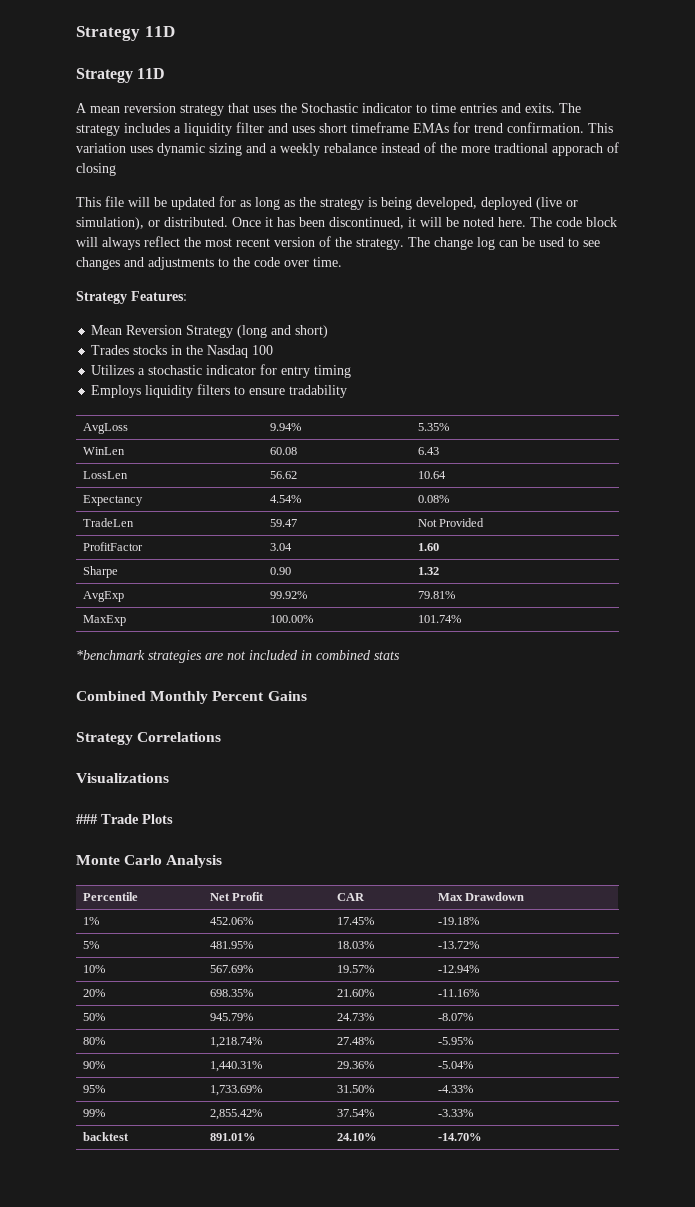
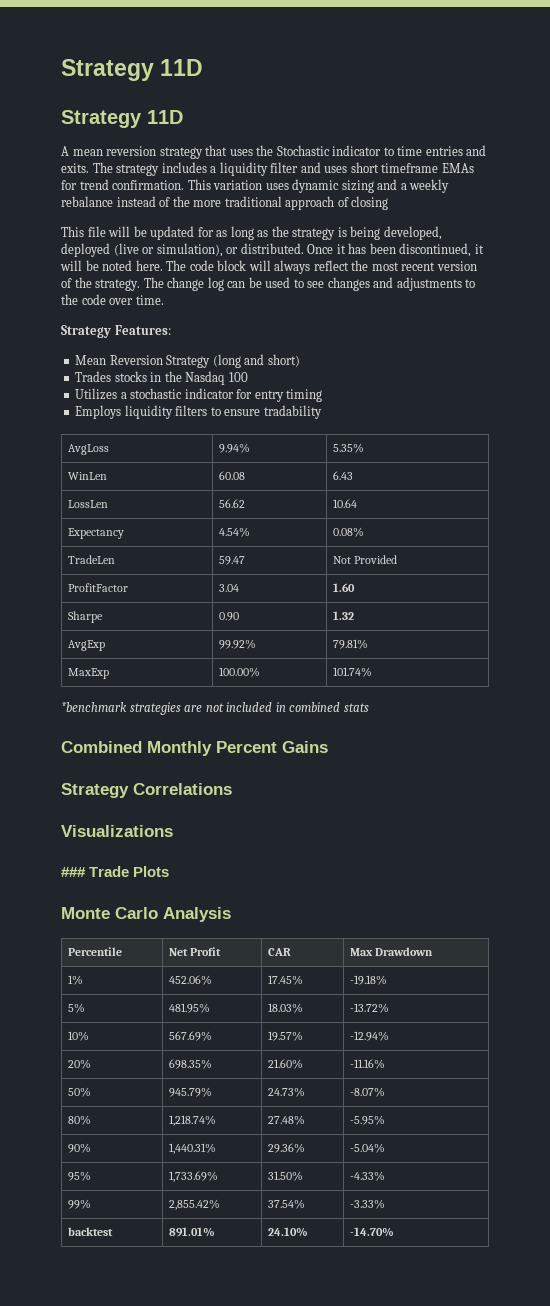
[494,143,603,156] tradtional apporach -> [224,196,335,210] traditional approach

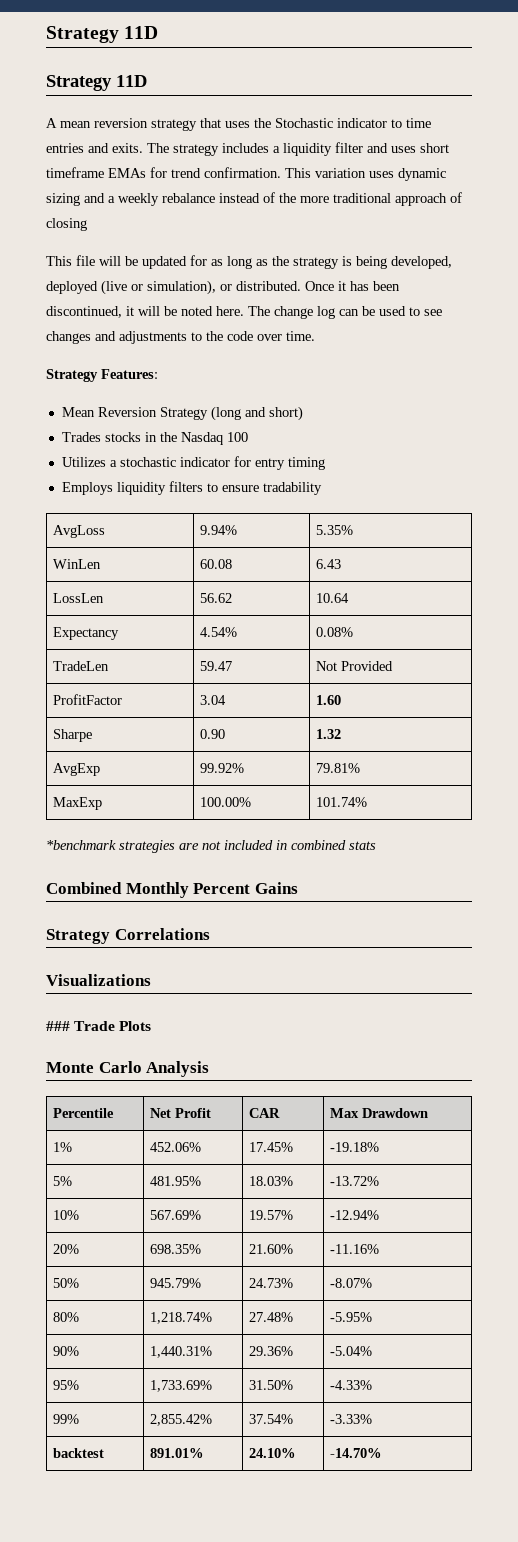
[189,260,477,274] [61,277,164,291] code block will always reflect the most recent version of the strategy. The -> (270, 311) none

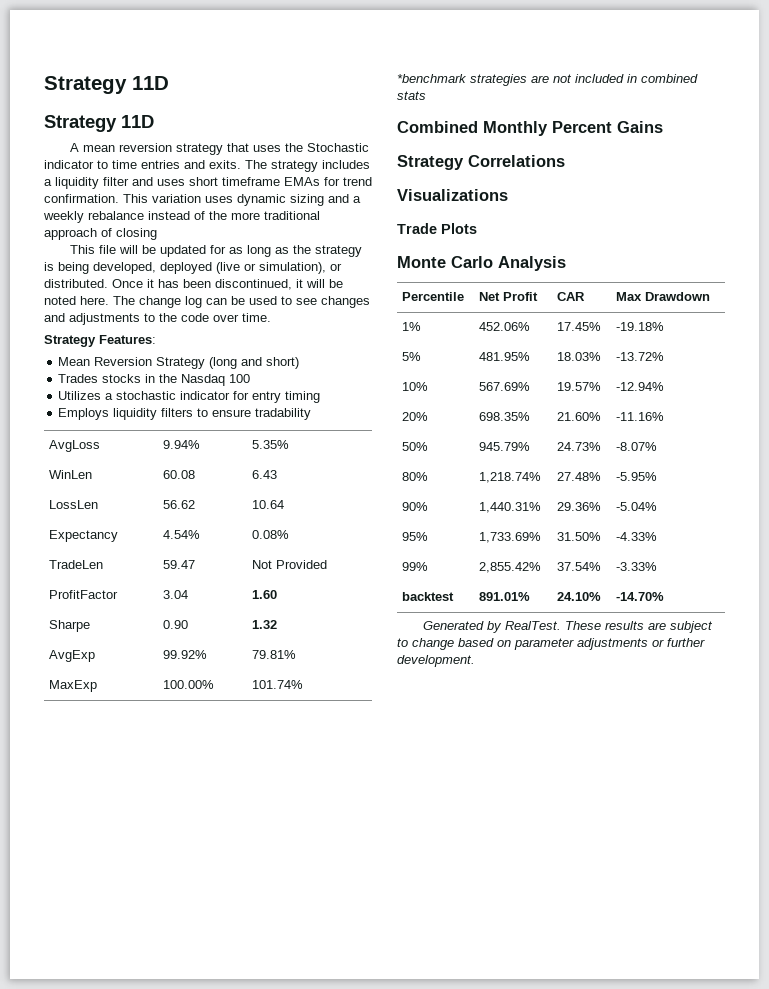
[46,1021,70,1031] ### -> (508, 195) none
(383, 1453) none -> [422,621,713,633] [397,638,705,650] [397,655,475,667] // Generated by RealTest. These results are subject to change based on parameter adjustments or further development.

